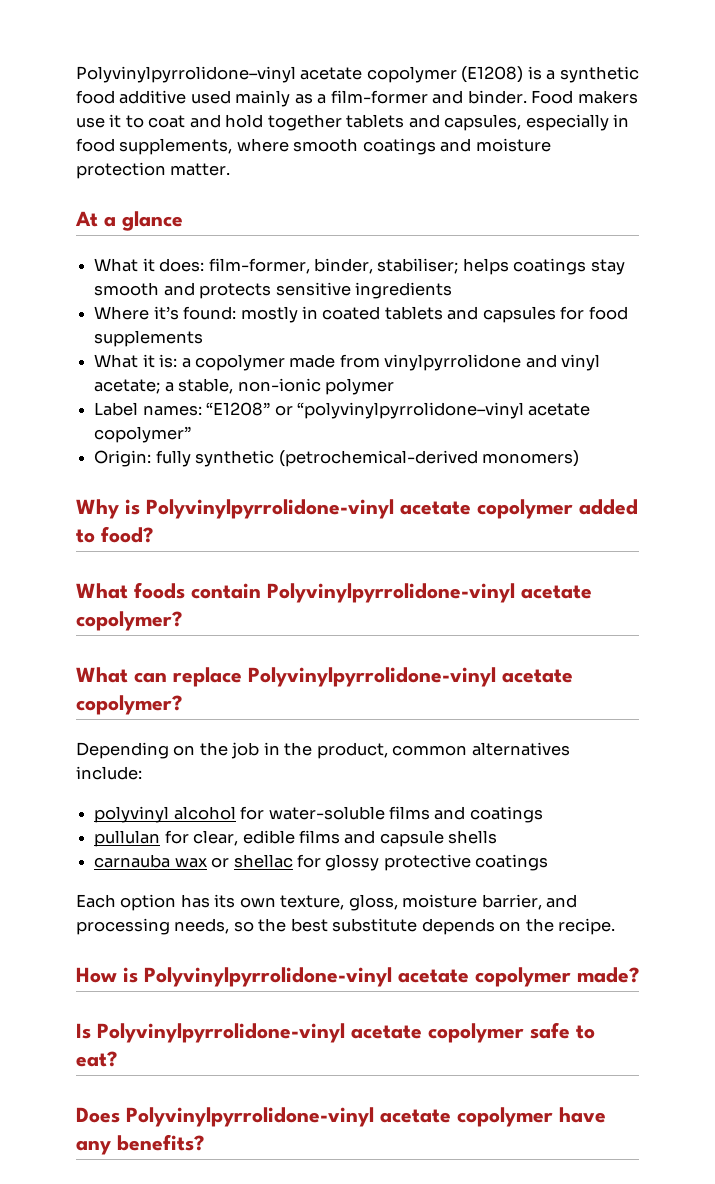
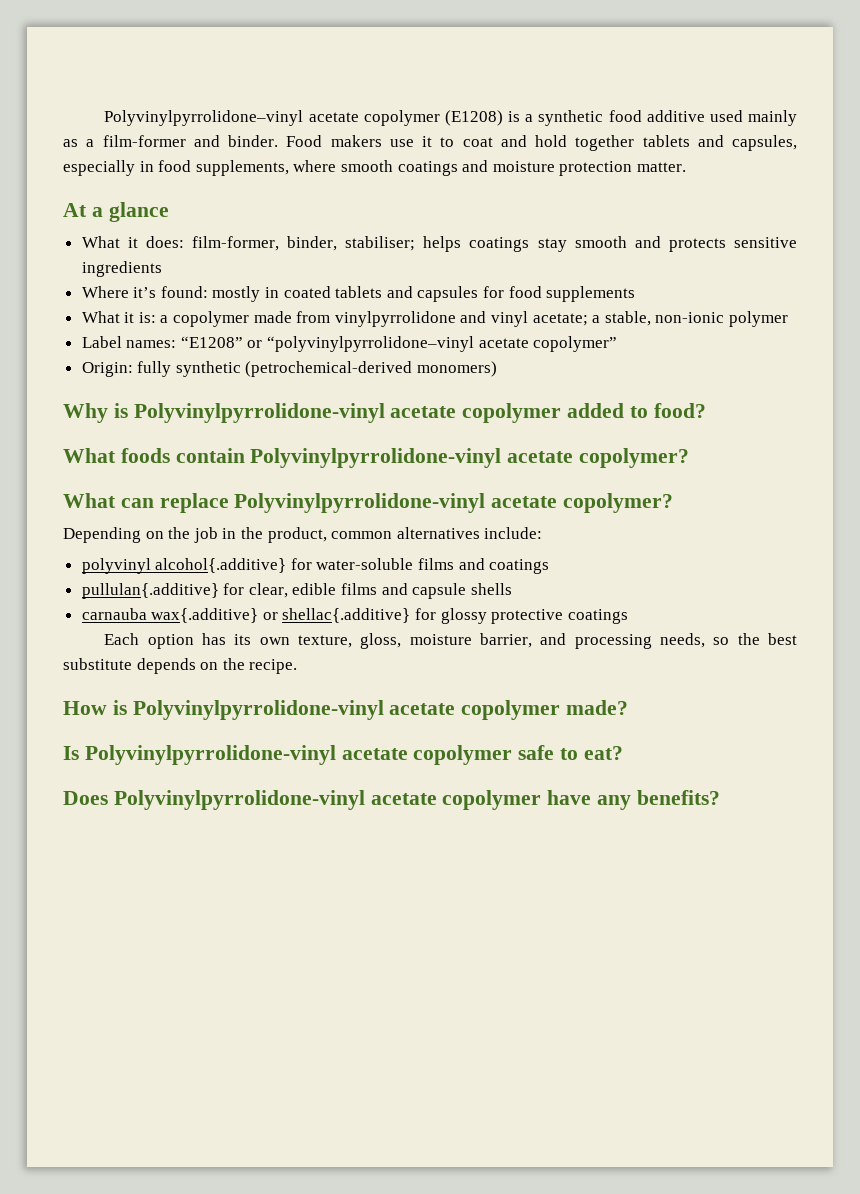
[173,806,236,820] alcohol -> [155,558,287,573] alcohol{.additive}
[94,830,161,847] pullulan -> [81,583,219,599] pullulan{.additive}
[174,854,293,868] wax or shellac -> [151,608,411,623] wax{.additive} or shellac{.additive}

